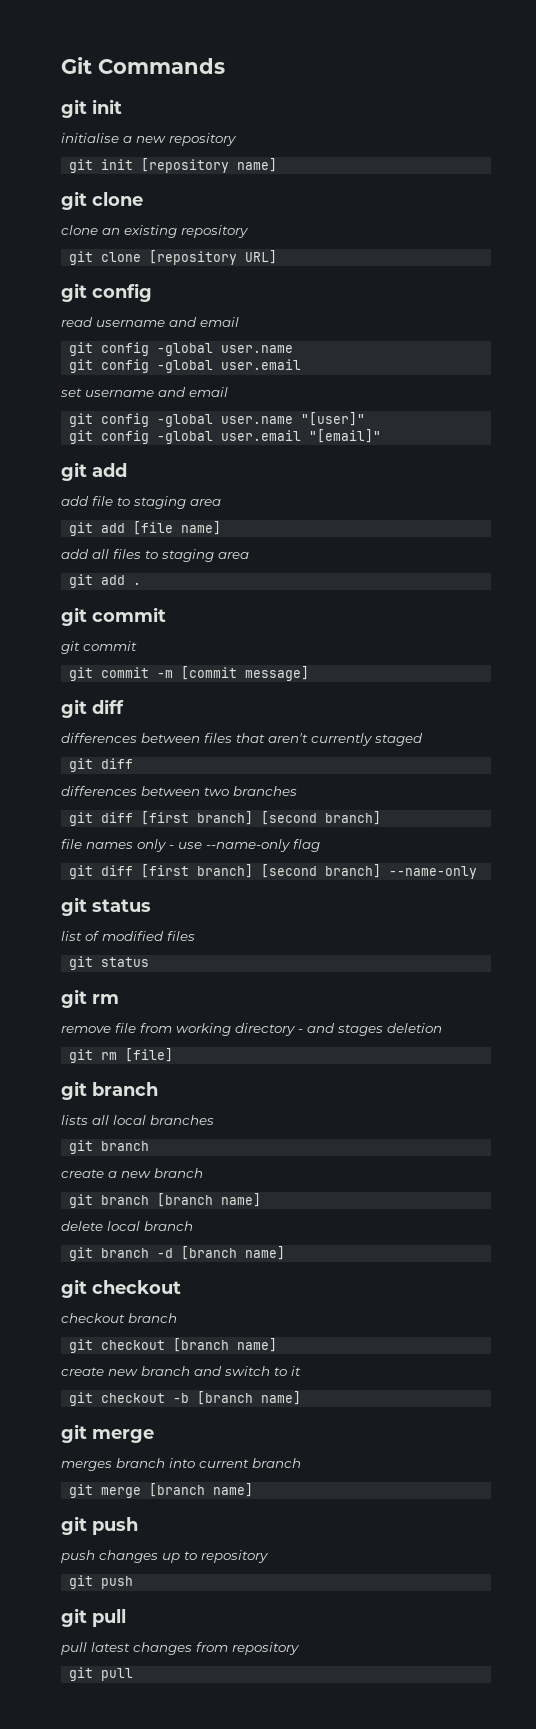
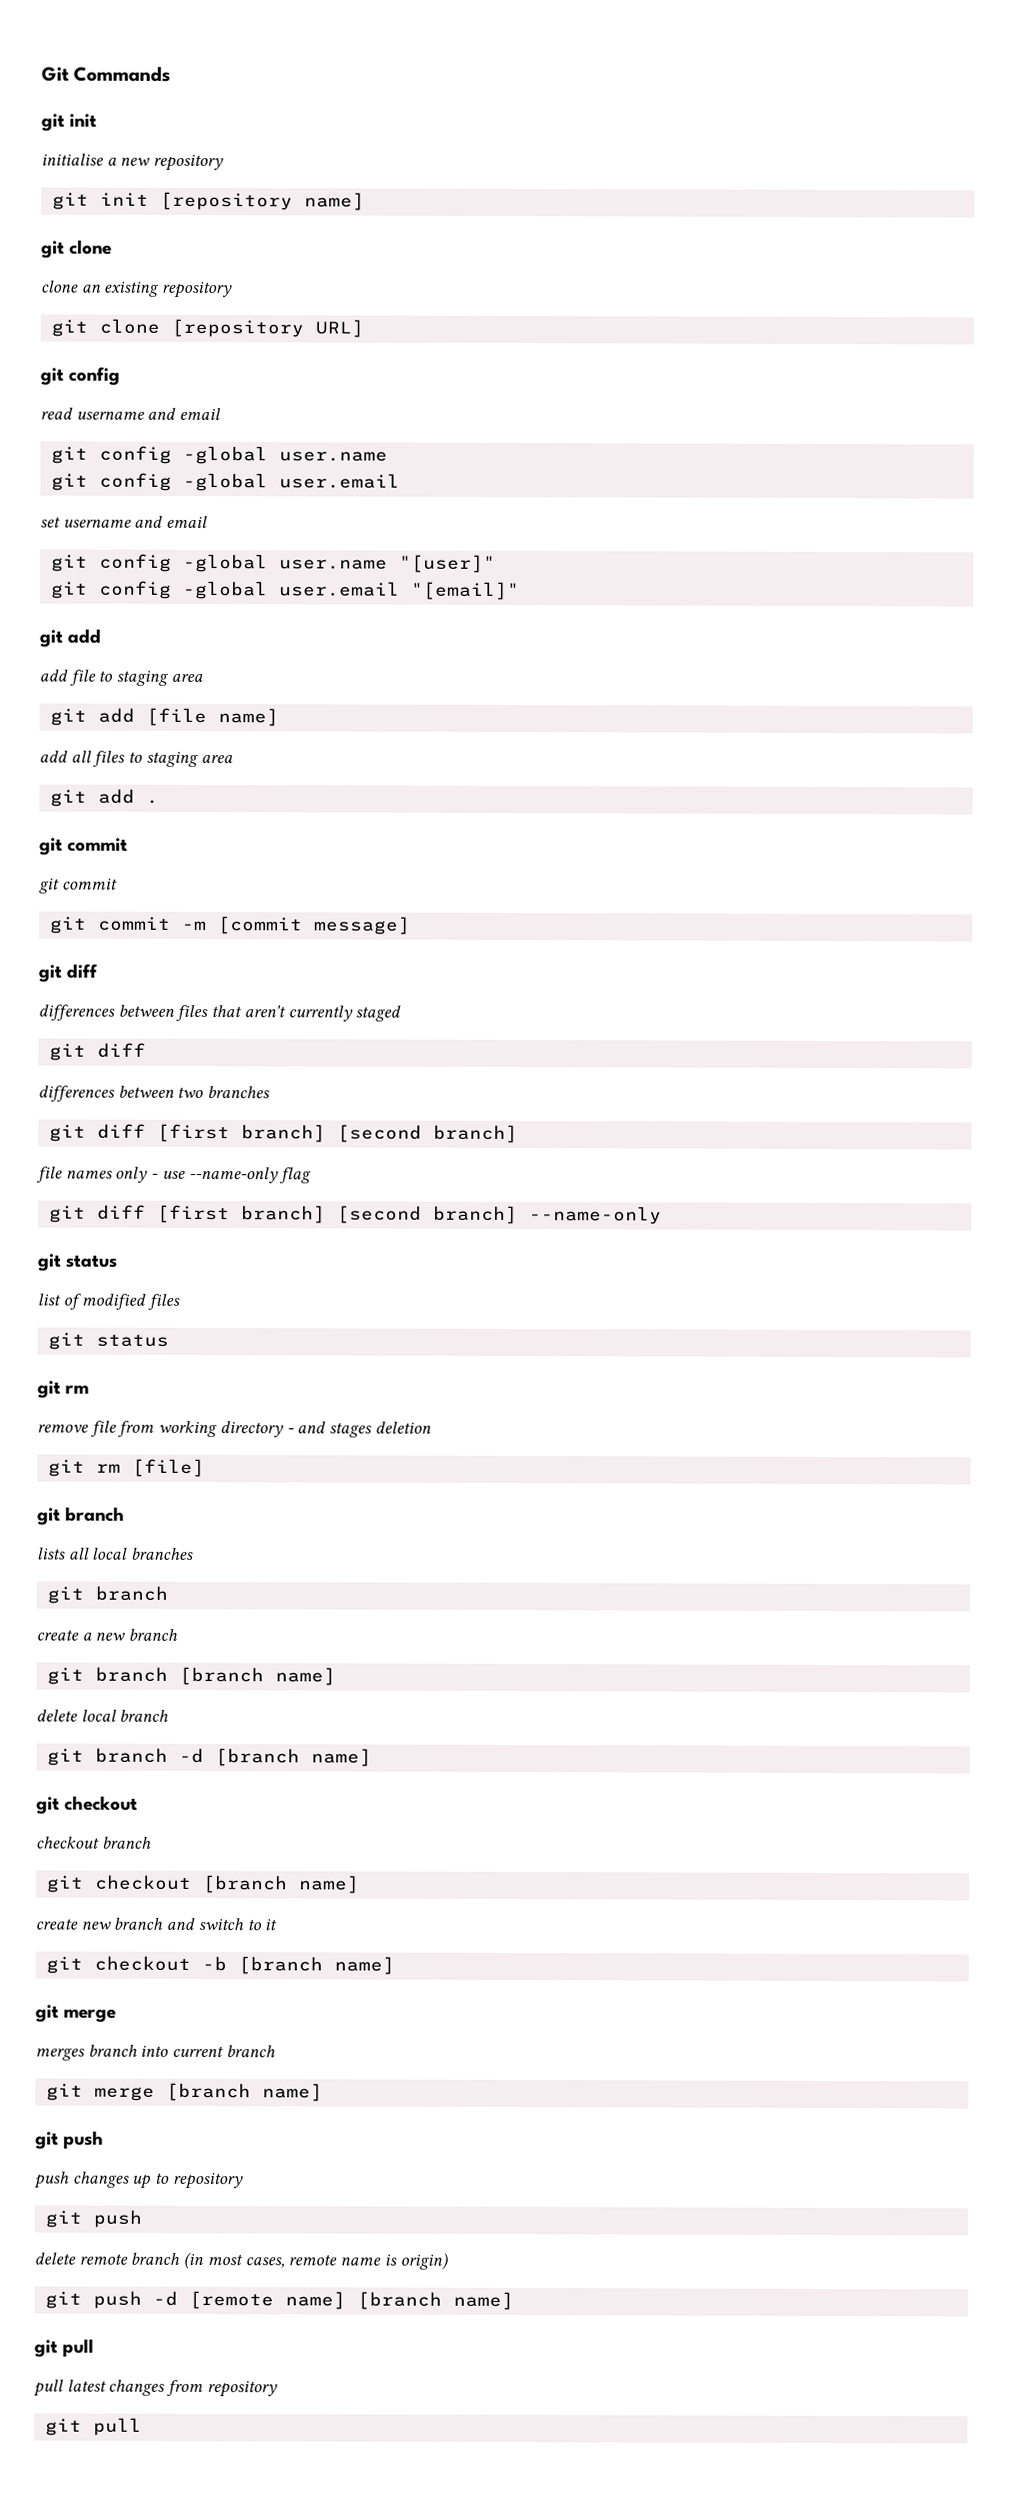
(134, 1582) none -> [34,2251,448,2270] [44,2290,514,2310] // delete remote branch (in most cases, remote name is origin) // git push -d [remote name] [branch name]

